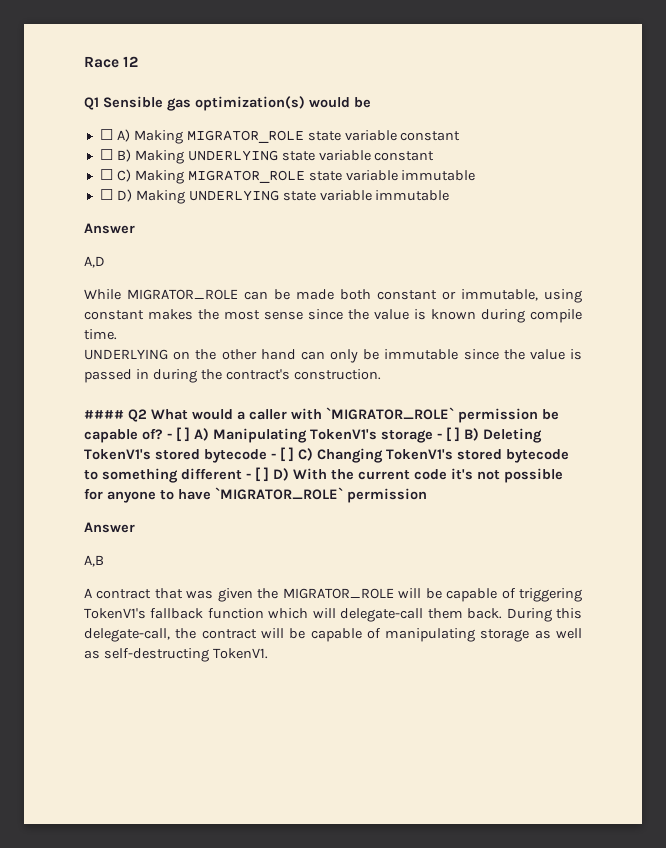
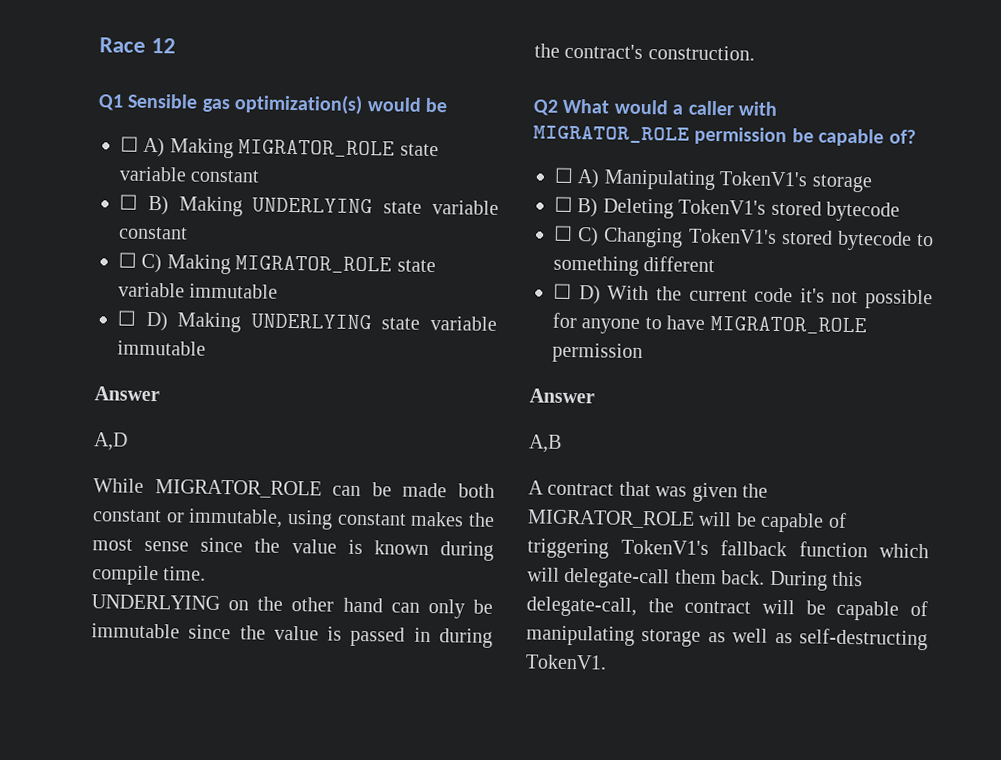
[84,410,124,419] #### -> (755, 53) none
[326,407,454,420] `MIGRATOR_ROLE` -> [533,125,690,144] MIGRATOR_ROLE
[167,427,190,442] - [ ] -> [554,167,574,184] // ☐
[437,427,460,442] - [ ] -> [554,196,573,213] // ☐
[271,447,294,462] - [ ] -> [553,225,573,242] // ☐
[246,467,269,482] - [ ] -> [553,283,572,300] // ☐
[215,487,343,500] `MIGRATOR_ROLE` -> [709,315,867,335] MIGRATOR_ROLE

